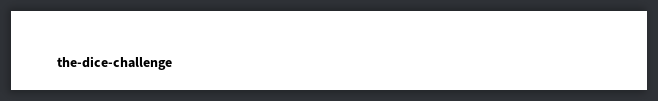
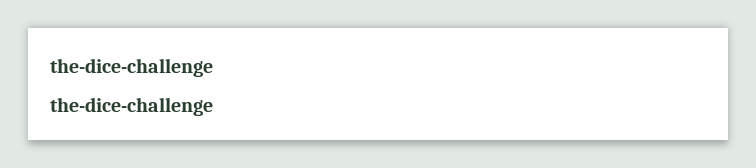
[57,56,172,70] the-dice-challenge -> [50,58,213,77] [50,97,213,116] the-dice-challenge // the-dice-challenge

